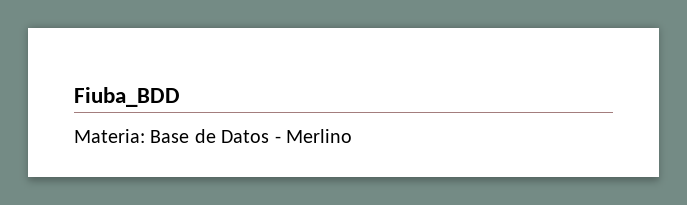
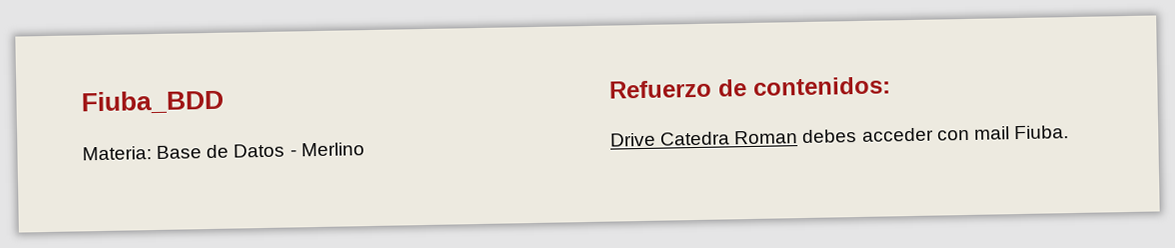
(352, 136) none -> [609,76,891,99] [610,125,1069,147] // Refuerzo de contenidos: // Drive Catedra Roman debes acceder con mail Fiuba.

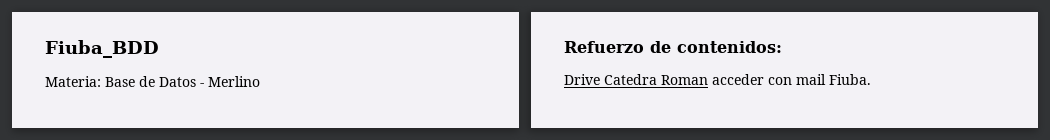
[802,129,858,144] debes -> (708, 80) none

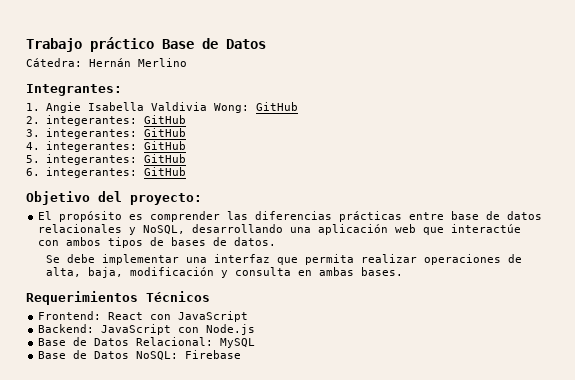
[45,40,159,58] [45,76,204,87] Fiuba_BDD // Materia: Base de Datos - -> [26,37,266,52] [26,58,131,67] Trabajo práctico Base de Datos // Cátedra: Hernán
[564,41,782,53] [564,74,871,85] Refuerzo de contenidos: // Drive Catedra Roman acceder con mail Fiuba. -> [26,84,122,96] [26,102,298,113] [26,115,186,126] [26,128,186,139] [26,141,186,152] [26,154,186,165] [26,167,186,178] [26,191,202,205] [38,211,543,222] [38,224,522,235] [38,237,277,248] [45,254,522,265] [45,267,403,278] [26,291,210,305] [38,311,249,322] [38,324,256,335] [38,337,256,348] [38,350,242,360] Integrantes: // 1. Angie Isabella Valdivia Wong: GitHub // 2. integerantes: GitHub // 3. integerantes: GitHub // 4. integerantes: GitHub // 5. integerantes: GitHub // 6. integerantes: GitHub // Objetivo del proyecto: // El propósito es comprender las diferencias prácticas entre base de datos relacionales y NoSQL, desarrollando una aplicación web que interactúe con ambos tipos de bases de datos. // Se debe implementar una interfaz que permita realizar operaciones de alta, baja, modificación y consulta en ambas bases. // Requerimientos Técnicos // Frontend: React con JavaScript // Backend: JavaScript con Node.js // Base de Datos Relacional: MySQL // Base de Datos NoSQL: Firebase

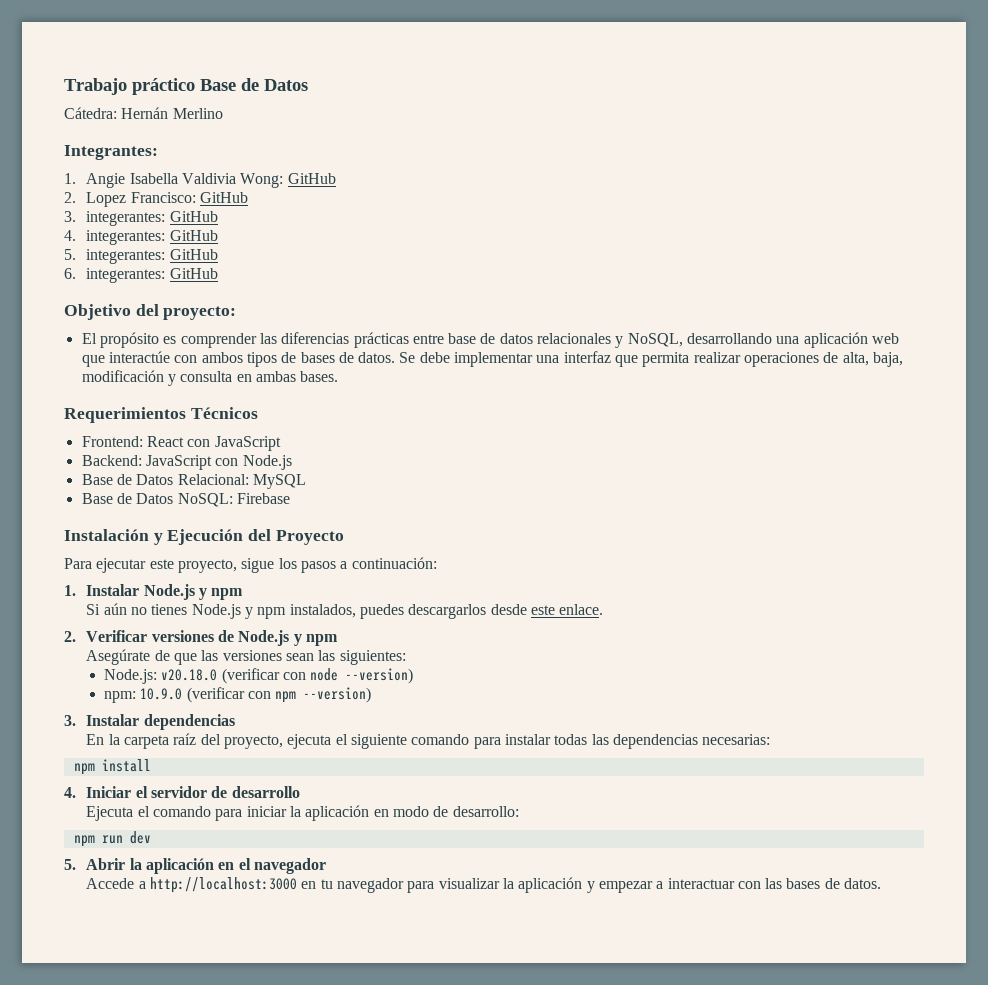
[45,115,137,126] integerantes: -> [86,192,196,207] Lopez Francisco:
(277, 241) // -> (396, 357) none
(242, 354) none -> [64,529,344,545] [64,557,437,573] [64,584,244,600] [86,603,604,619] [64,630,338,646] [86,649,406,665] [103,668,414,684] [103,687,372,703] [64,714,235,730] [86,733,771,749] [73,759,151,775] [64,786,300,798] [86,805,519,821] [73,831,151,847] [64,858,326,874] [86,877,882,893] // Instalación y Ejecución del Proyecto // Para ejecutar este proyecto, sigue los pasos a continuación: // 1. Instalar Node.js y npm // Si aún no tienes Node.js y npm instalados, puedes descargarlos desde este enlace. // 2. Verificar versiones de Node.js y npm // Asegúrate de que las versiones sean las siguientes: // Node.js: v20.18.0 (verificar con node --version) // npm: 10.9.0 (verificar con npm --version) // 3. Instalar dependencias // En la carpeta raíz del proyecto, ejecuta el siguiente comando para instalar todas las dependencias necesarias: // npm install // 4. Iniciar el servidor de desarrollo // Ejecuta el comando para iniciar la aplicación en modo de desarrollo: // npm run dev // 5. Abrir la aplicación en el navegador // Accede a http://localhost:3000 en tu navegador para visualizar la aplicación y empezar a interactuar con las bases de datos.

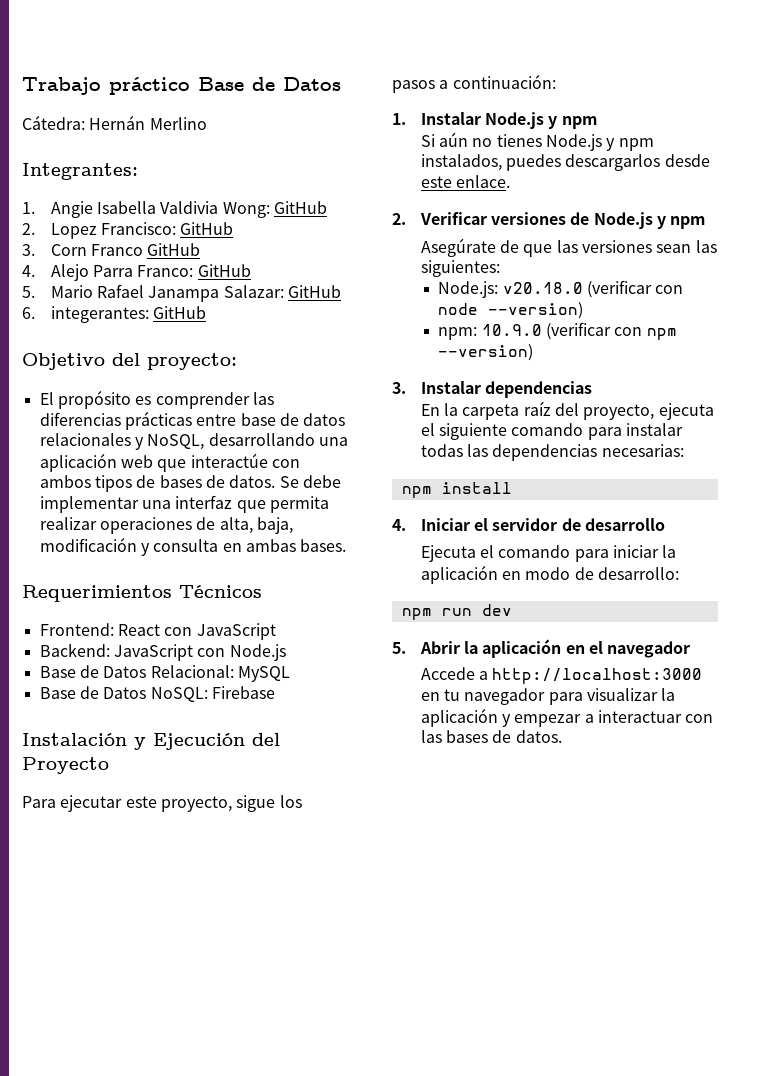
[86,211,166,226] integerantes: -> [50,244,144,256] Corn Franco
[86,230,166,245] integerantes: -> [50,264,194,281] Alejo Parra Franco:
[86,249,166,264] integerantes: -> [50,284,284,302] Mario Rafael Janampa Salazar:

